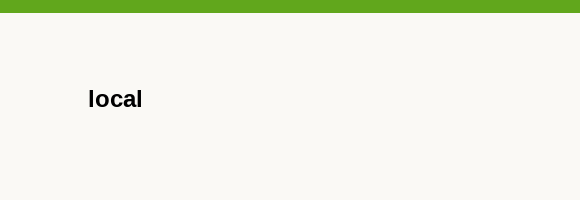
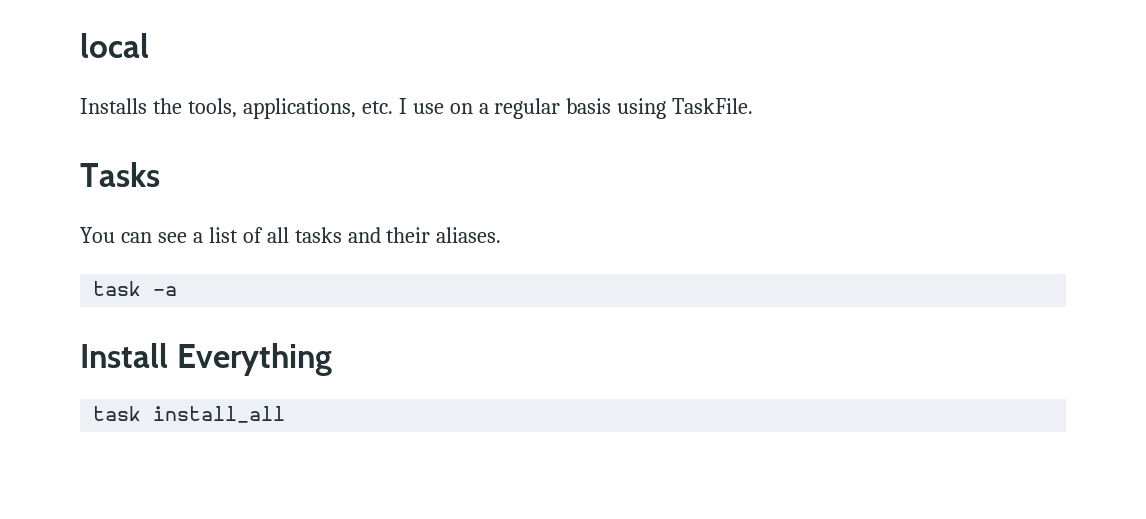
(143, 98) none -> [80,98,754,119] [80,162,160,187] [80,227,502,243] [93,281,178,296] [80,343,333,376] [93,406,286,423] // Installs the tools, applications, etc. I use on a regular basis using TaskFile. // Tasks // You can see a list of all tasks and their aliases. // task -a // Install Everything // task install_all

